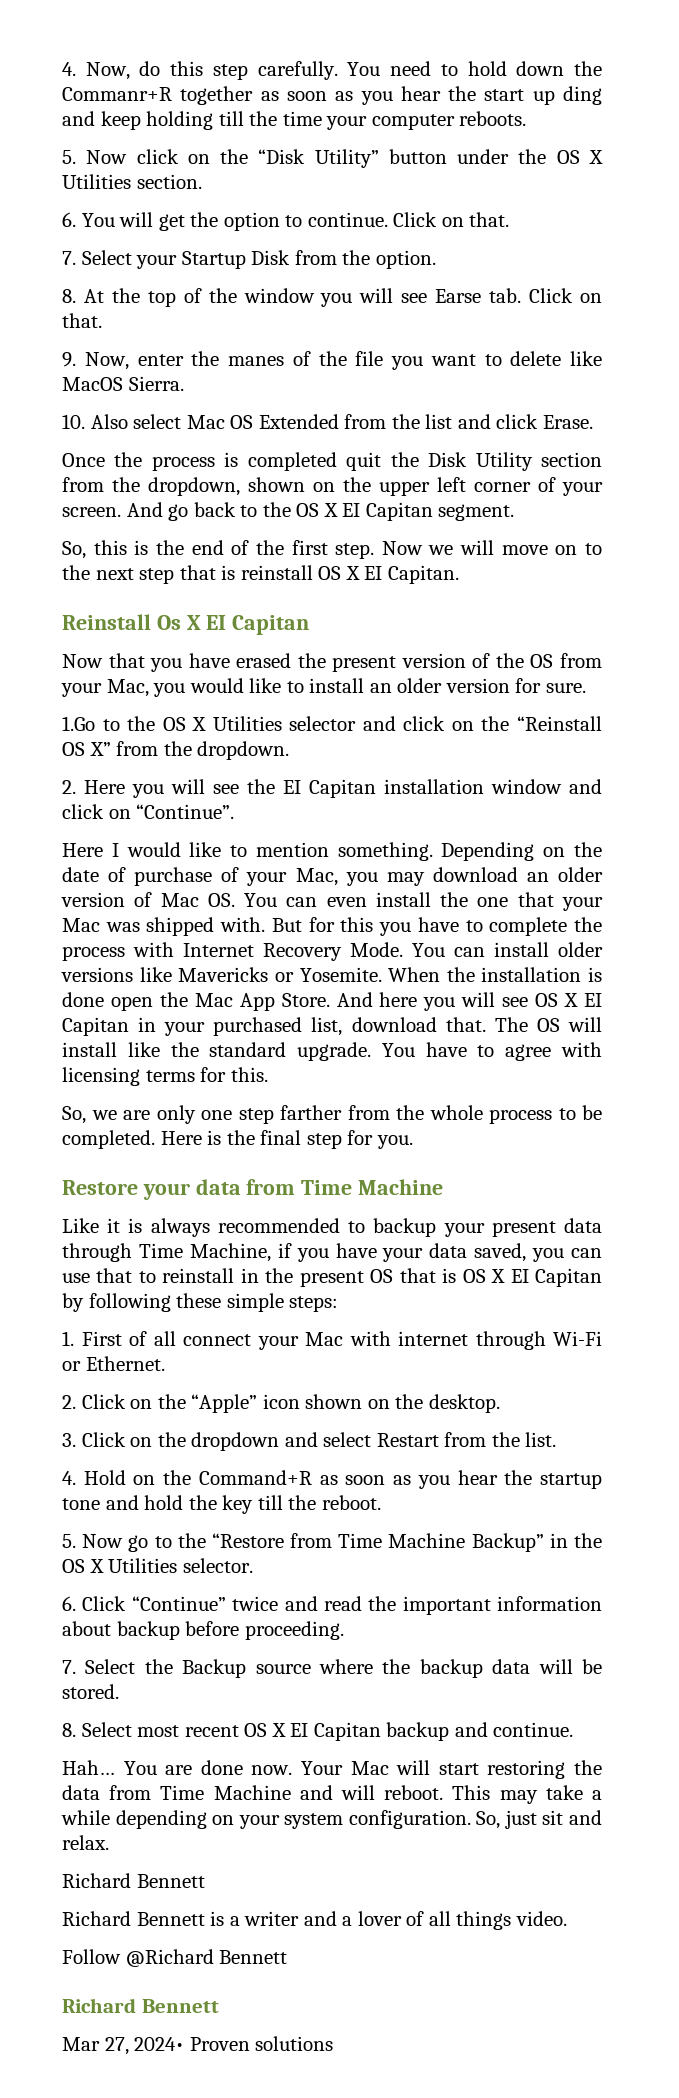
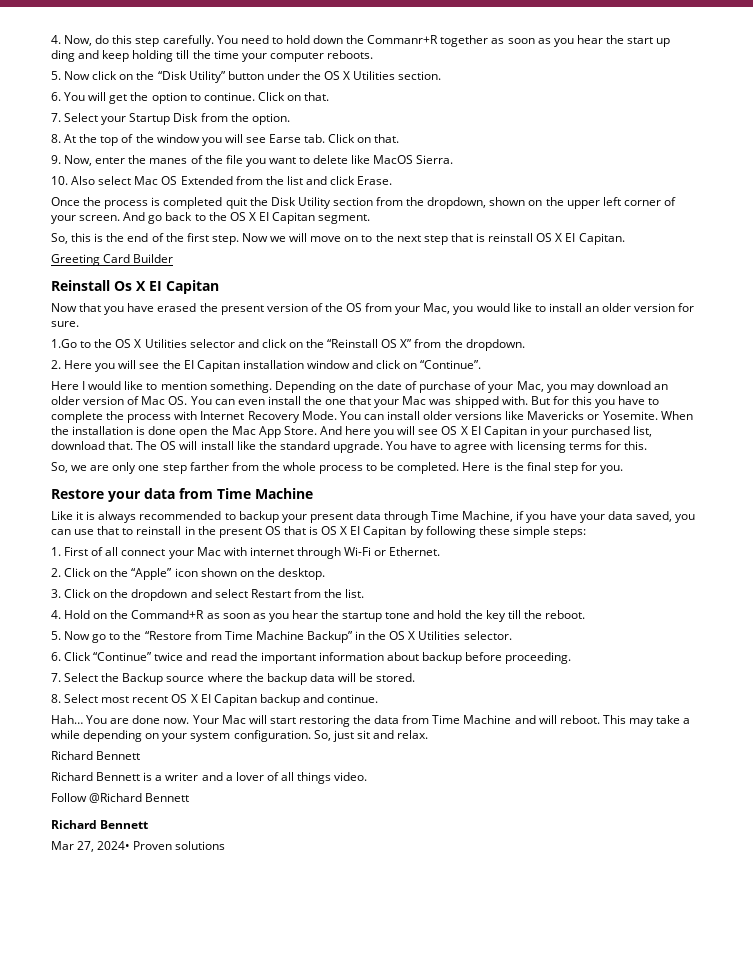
(459, 574) none -> [51,254,174,266] // Greeting Card Builder

